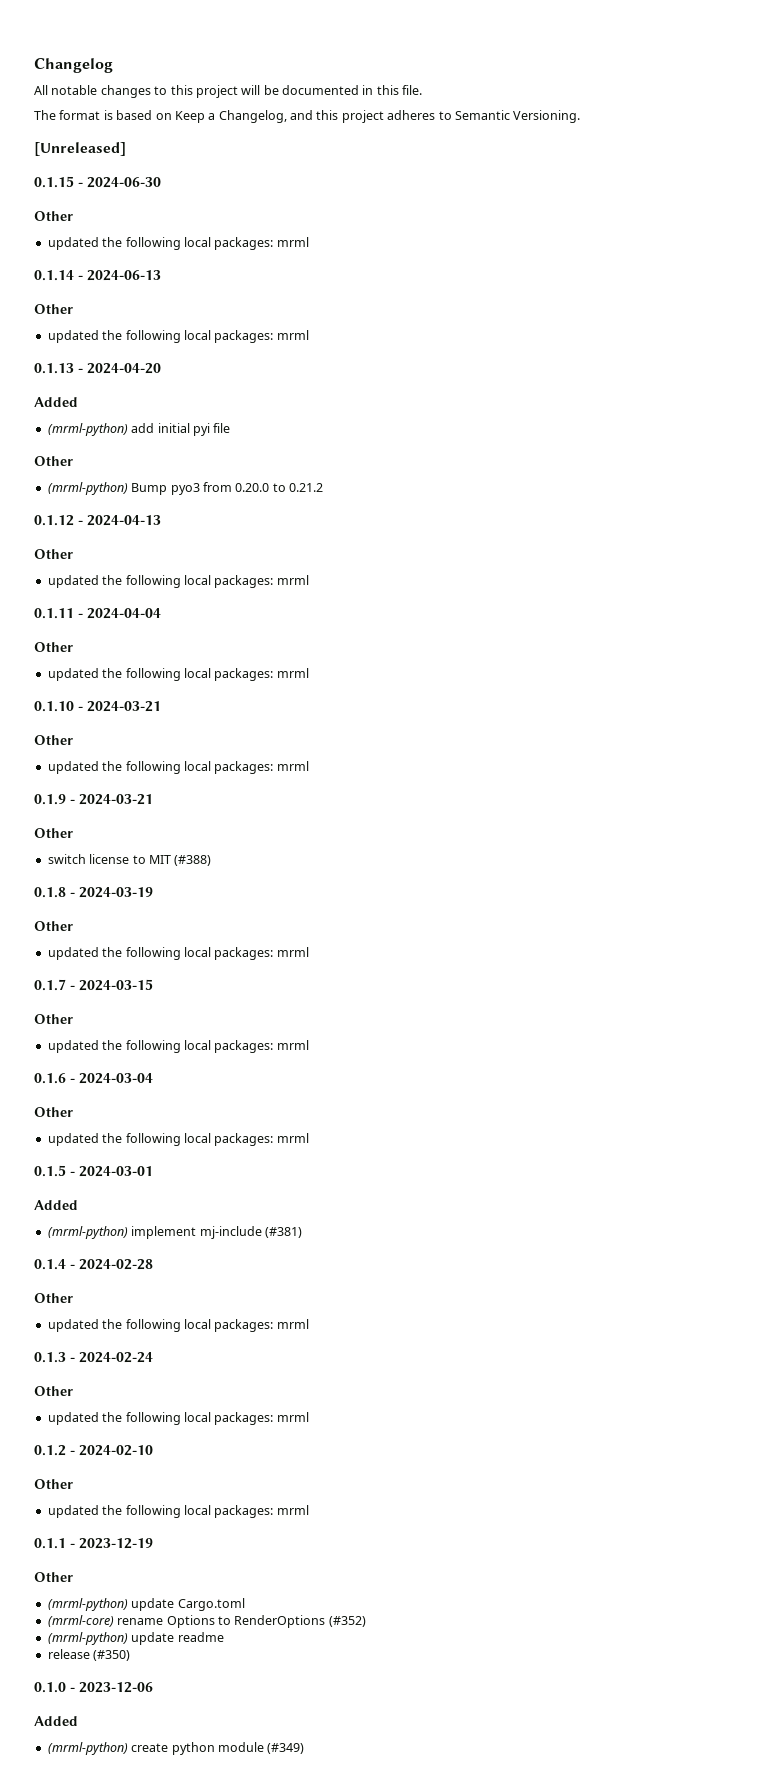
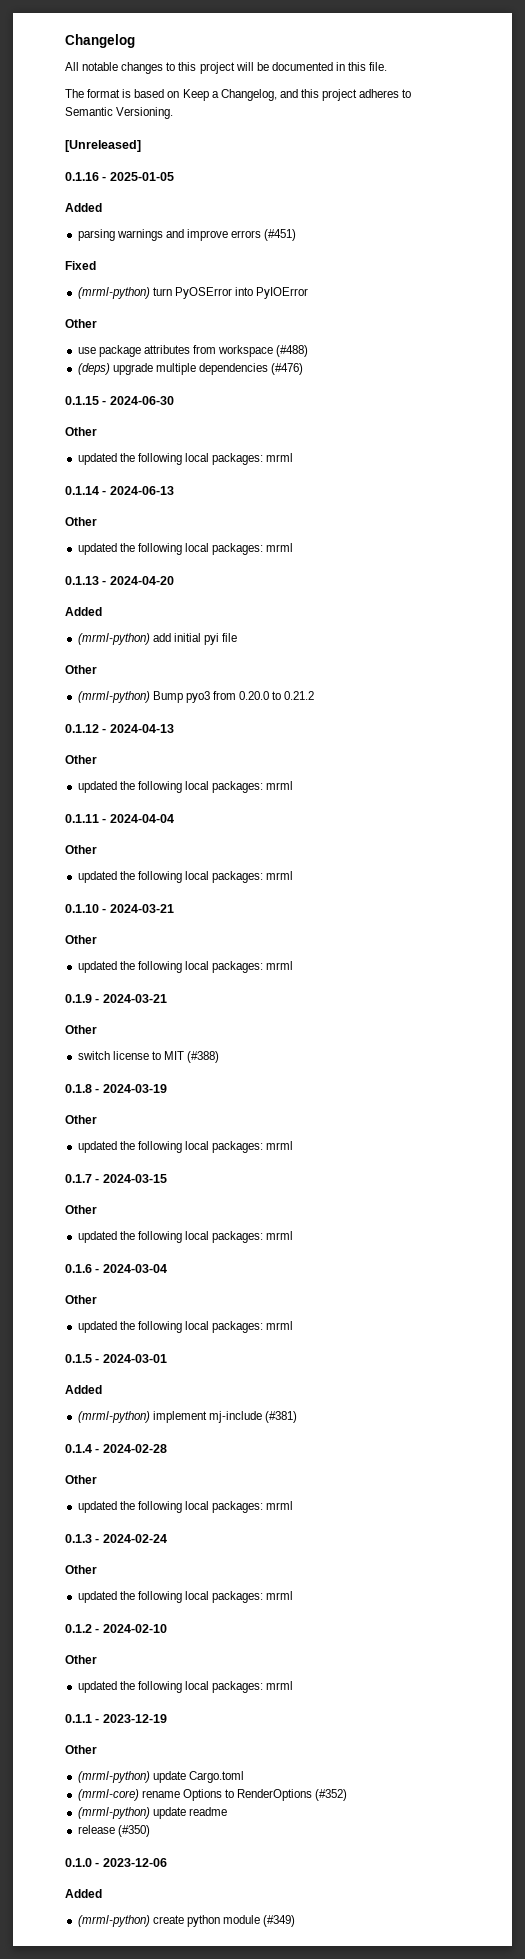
(126, 149) none -> [65,172,174,181] [65,203,102,212] [77,229,297,241] [65,261,96,270] [77,287,309,299] [65,319,97,328] [77,345,309,357] [77,363,304,375] // 0.1.16 - 2025-01-05 // Added // parsing warnings and improve errors (#451) // Fixed // (mrml-python) turn PyOSError into PyIOError // Other // use package attributes from workspace (#488) // (deps) upgrade multiple dependencies (#476)

